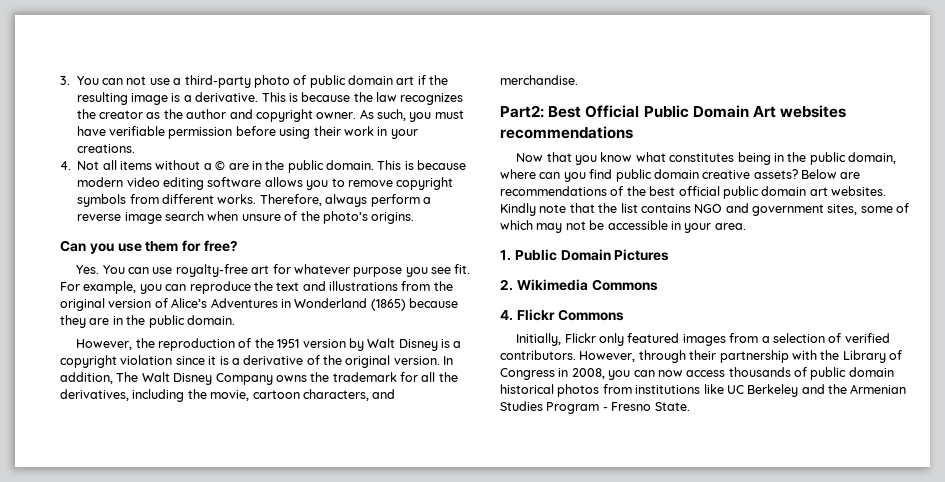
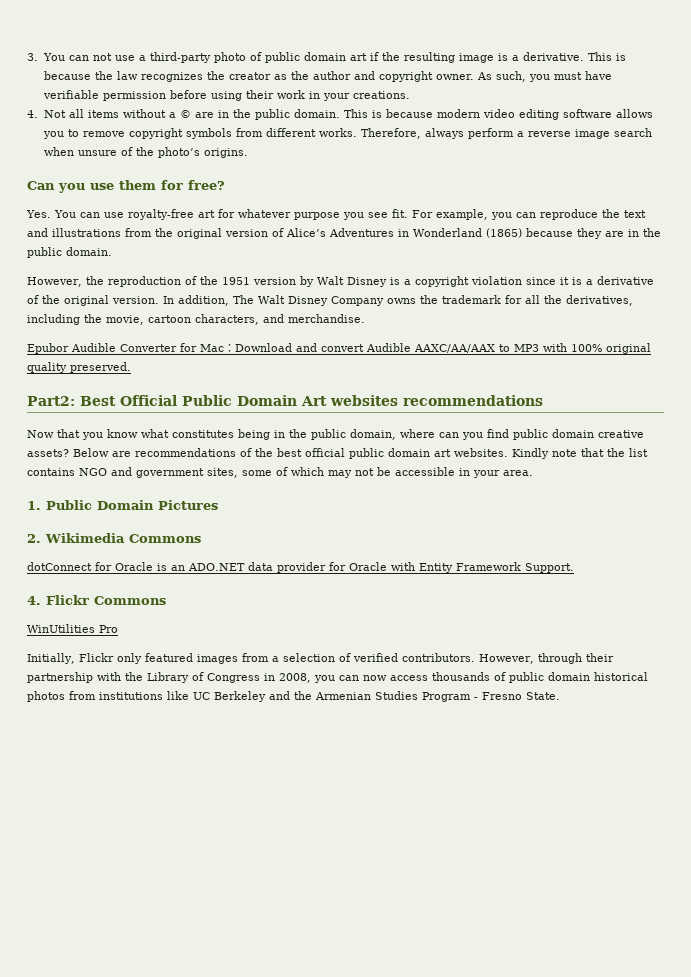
(578, 80) none -> [27,343,651,354] [27,362,131,373] // Epubor Audible Converter for Mac：Download and convert Audible AAXC/AA/AAX to MP3 with 100% original quality preserved.
(658, 285) none -> [27,562,574,573] // dotConnect for Oracle is an ADO.NET data provider for Oracle with Entity Framework Support.
(624, 315) none -> [27,624,118,633] // WinUtilities Pro

